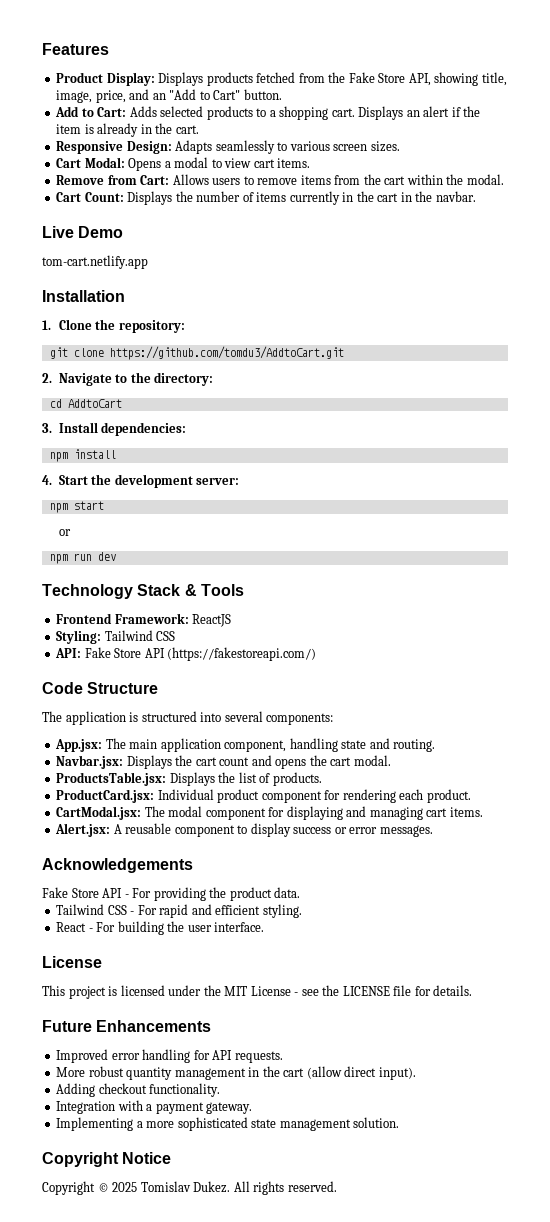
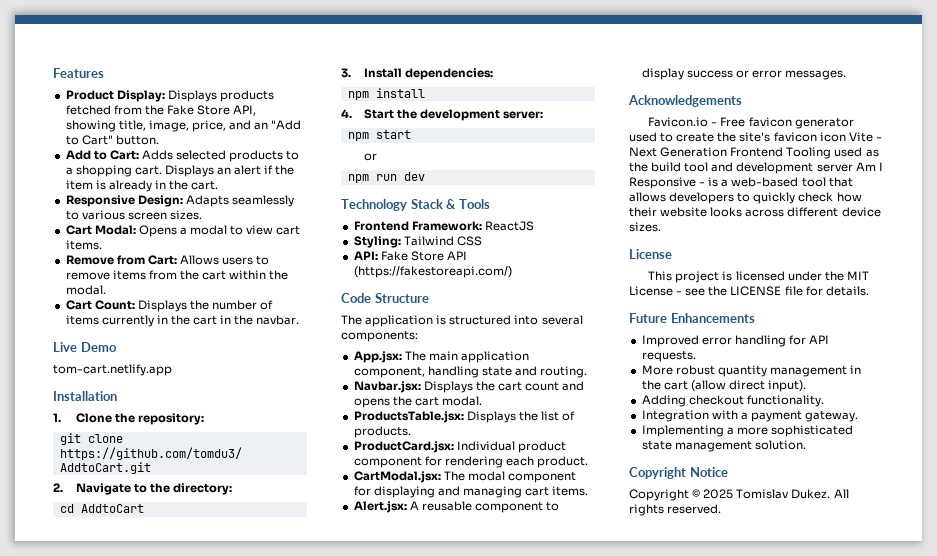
[42,887,301,901] [56,904,302,918] [56,921,265,935] Fake Store API - For providing the product data. // Tailwind CSS - For rapid and efficient styling. // React - For building the user interface. -> [648,117,854,129] [629,132,882,142] [629,147,879,159] [629,162,883,174] [629,177,853,189] [629,192,862,204] [629,207,881,217] [629,222,661,232] Favicon.io - Free favicon generator used to create the site's favicon icon Vite - Next Generation Frontend Tooling used as the build tool and development server Am I Responsive - is a web-based tool that allows developers to quickly check how their website looks across different device sizes.

